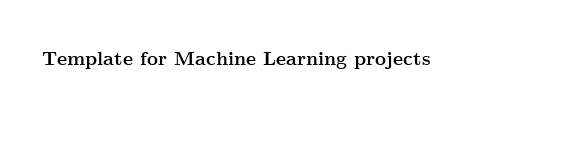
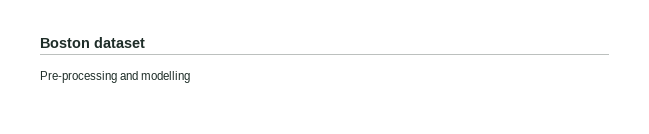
[42,51,431,69] Template for Machine Learning projects -> [40,37,145,48] [40,71,191,83] Boston dataset // Pre-processing and modelling

